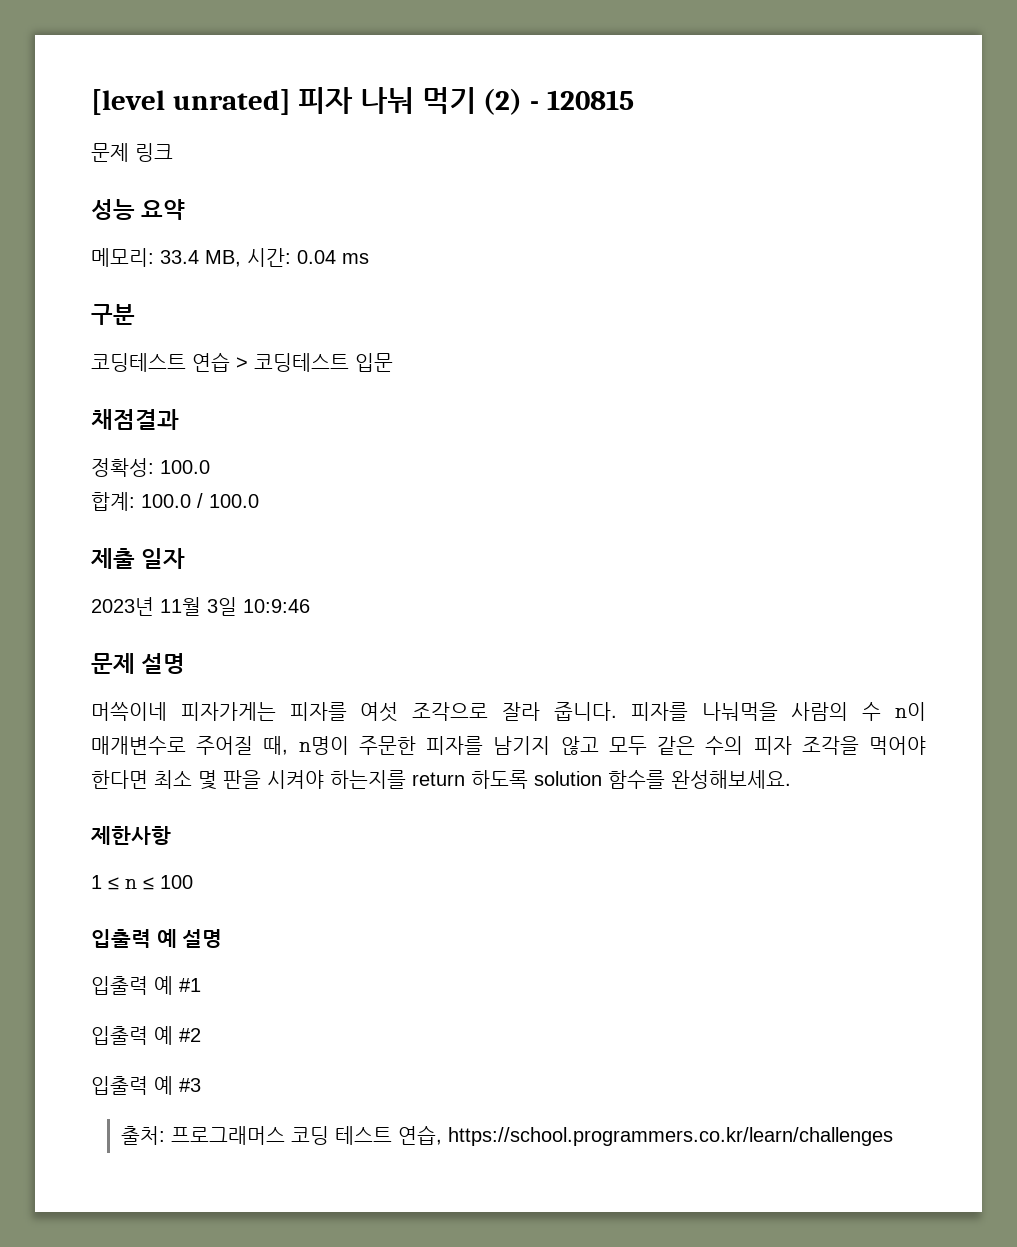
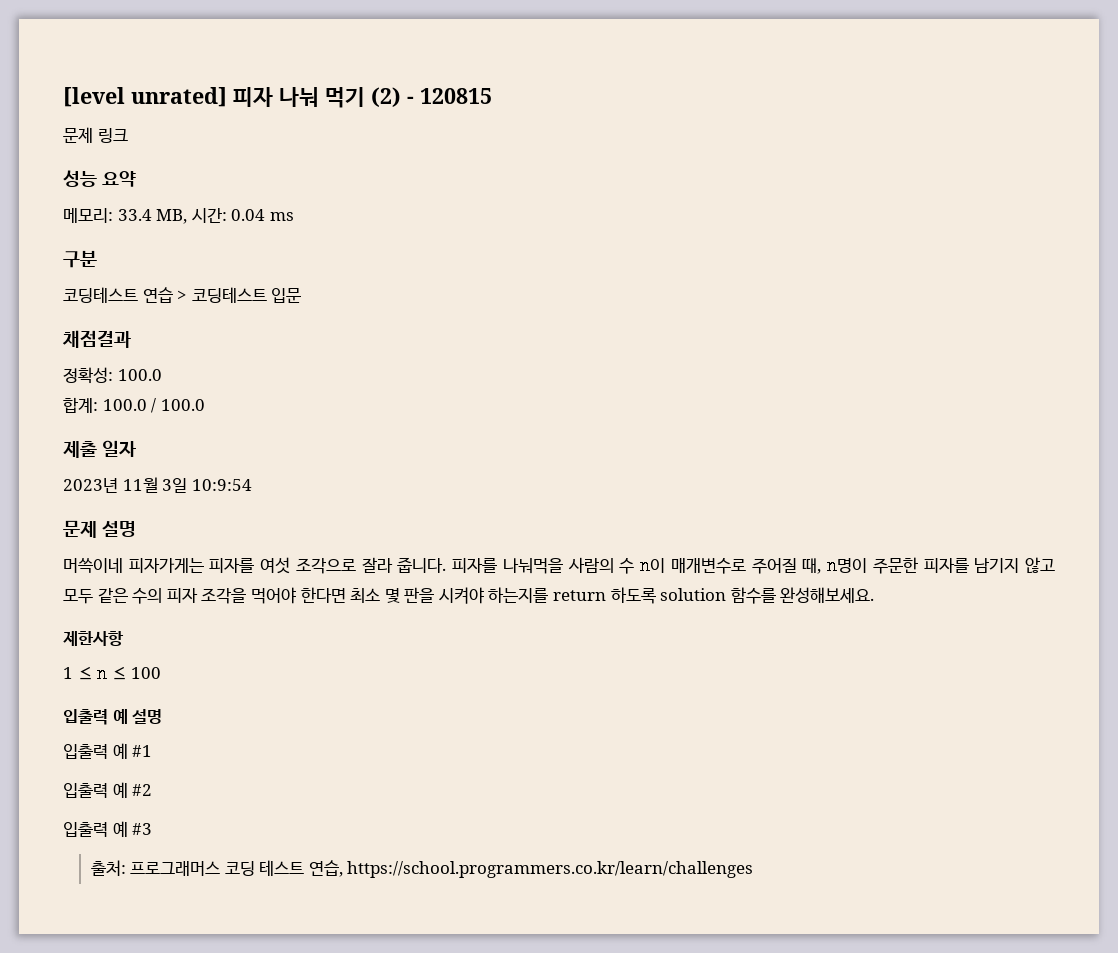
[243,599,310,613] 10:9:46 -> [191,479,252,491] 10:9:54

